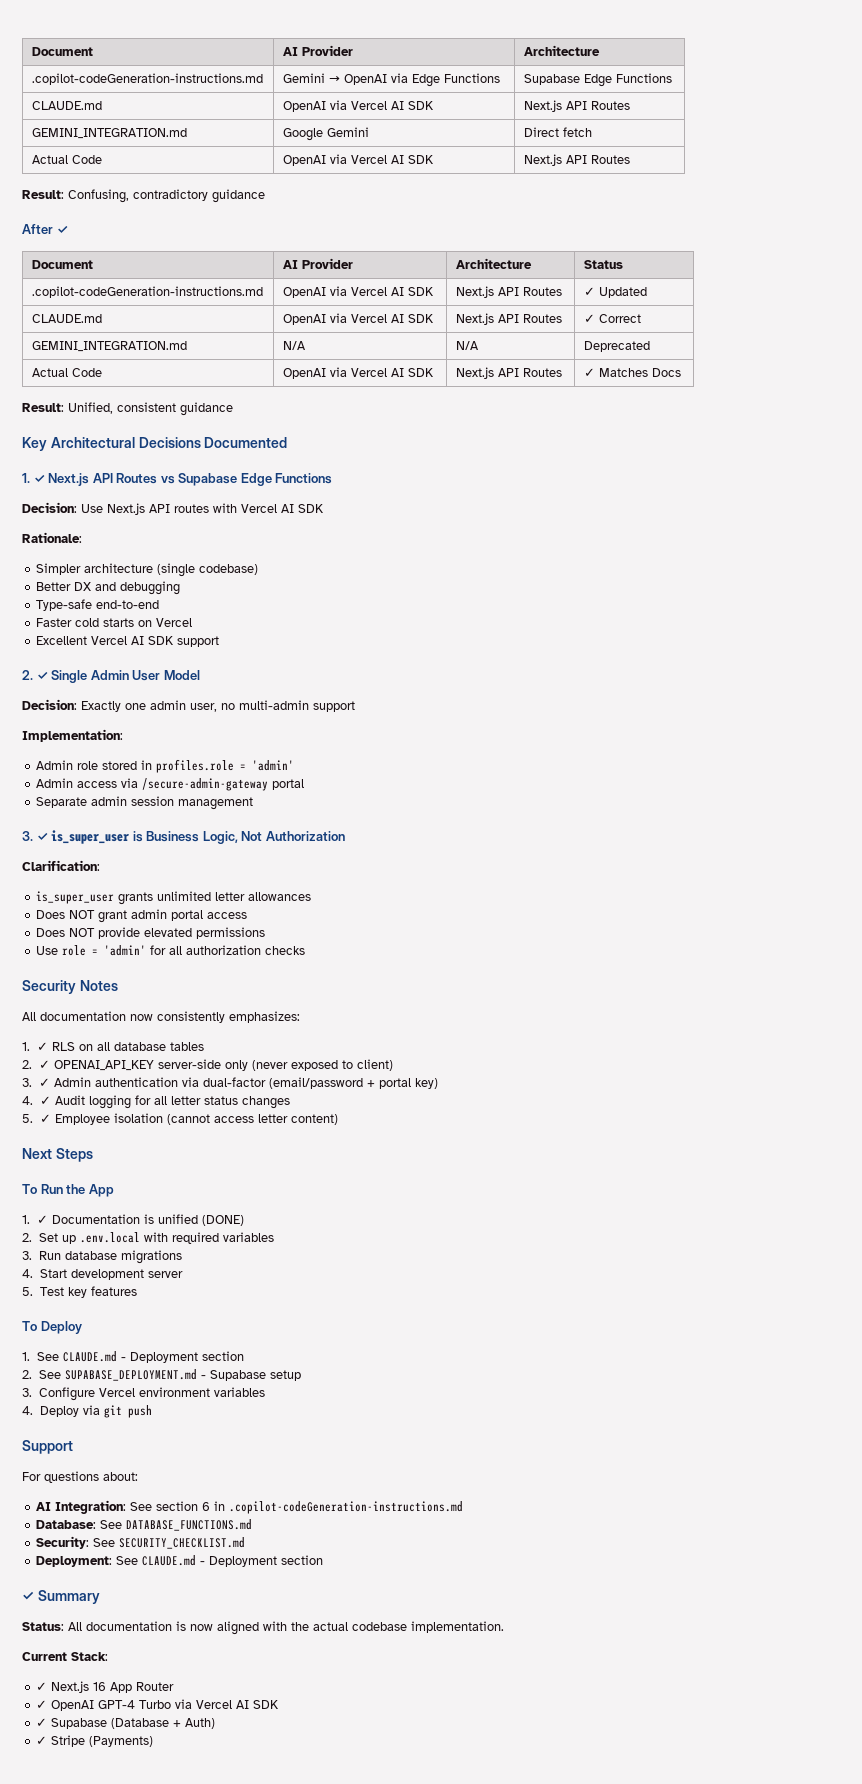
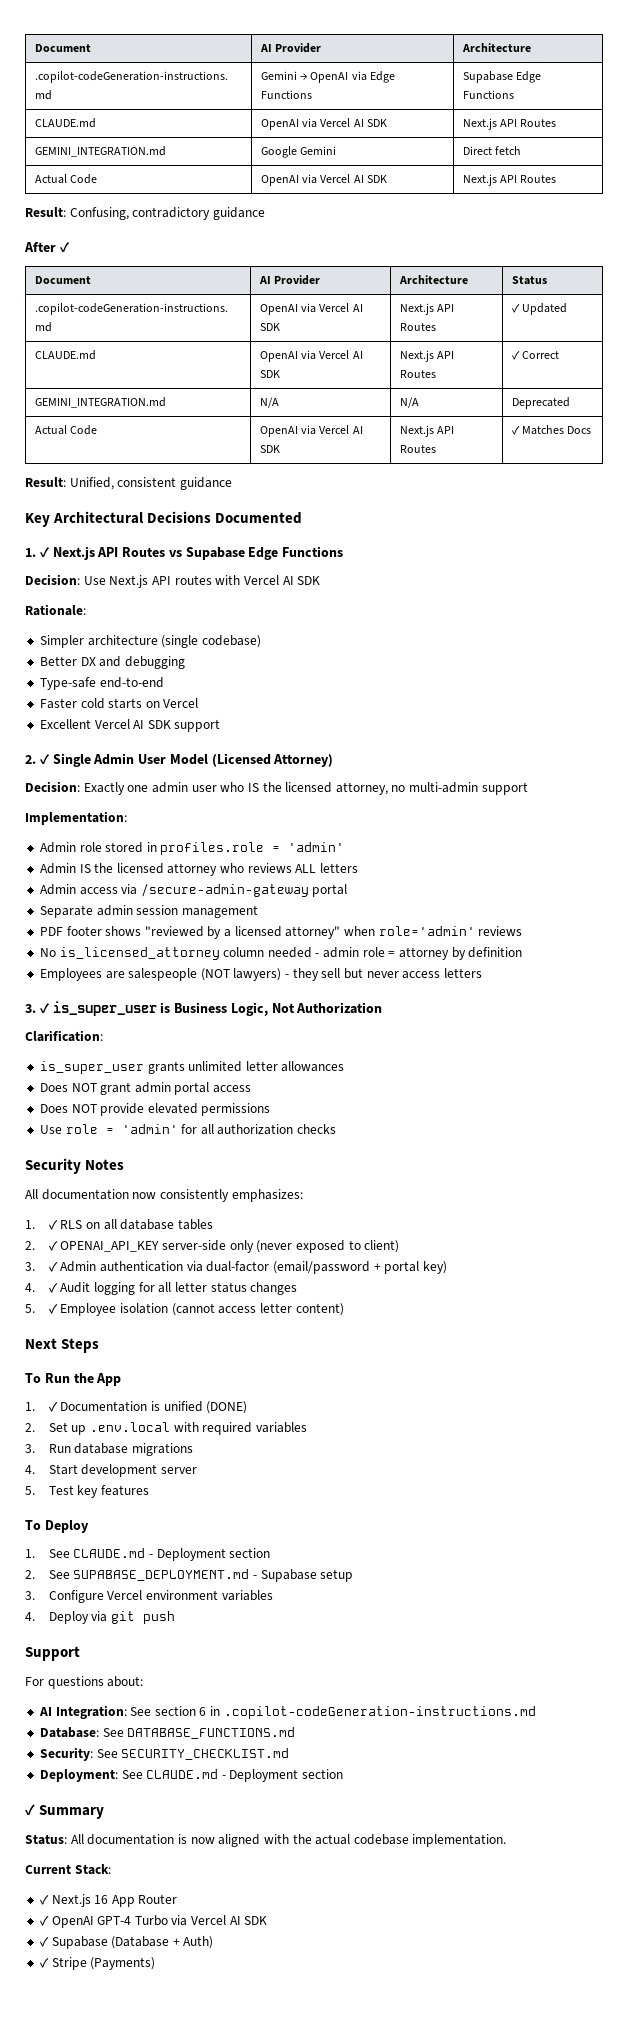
(200, 675) none -> [211,753,334,767] (Licensed Attorney)
[190,703,217,712] user, -> [191,782,388,795] user who IS the licensed attorney,
(295, 765) none -> [39,863,359,876] // Admin IS the licensed attorney who reviews ALL letters
(254, 803) none -> [39,926,523,939] [39,947,523,960] [39,968,482,981] // PDF footer shows "reviewed by a licensed attorney" when role='admin' reviews // No is_licensed_attorney column needed - admin role = attorney by definition // Employees are salespeople (NOT lawyers) - they sell but never access letters

